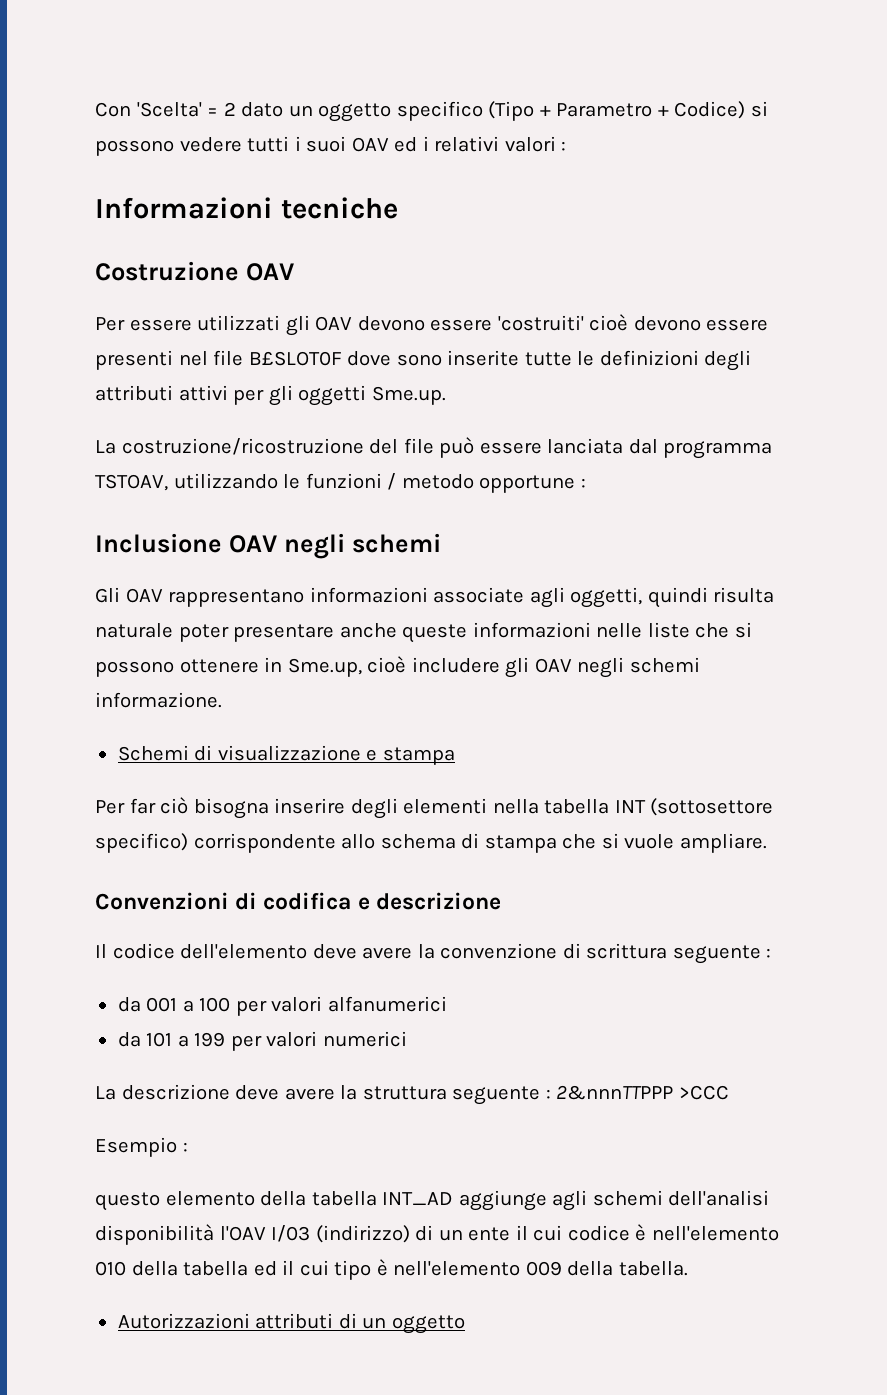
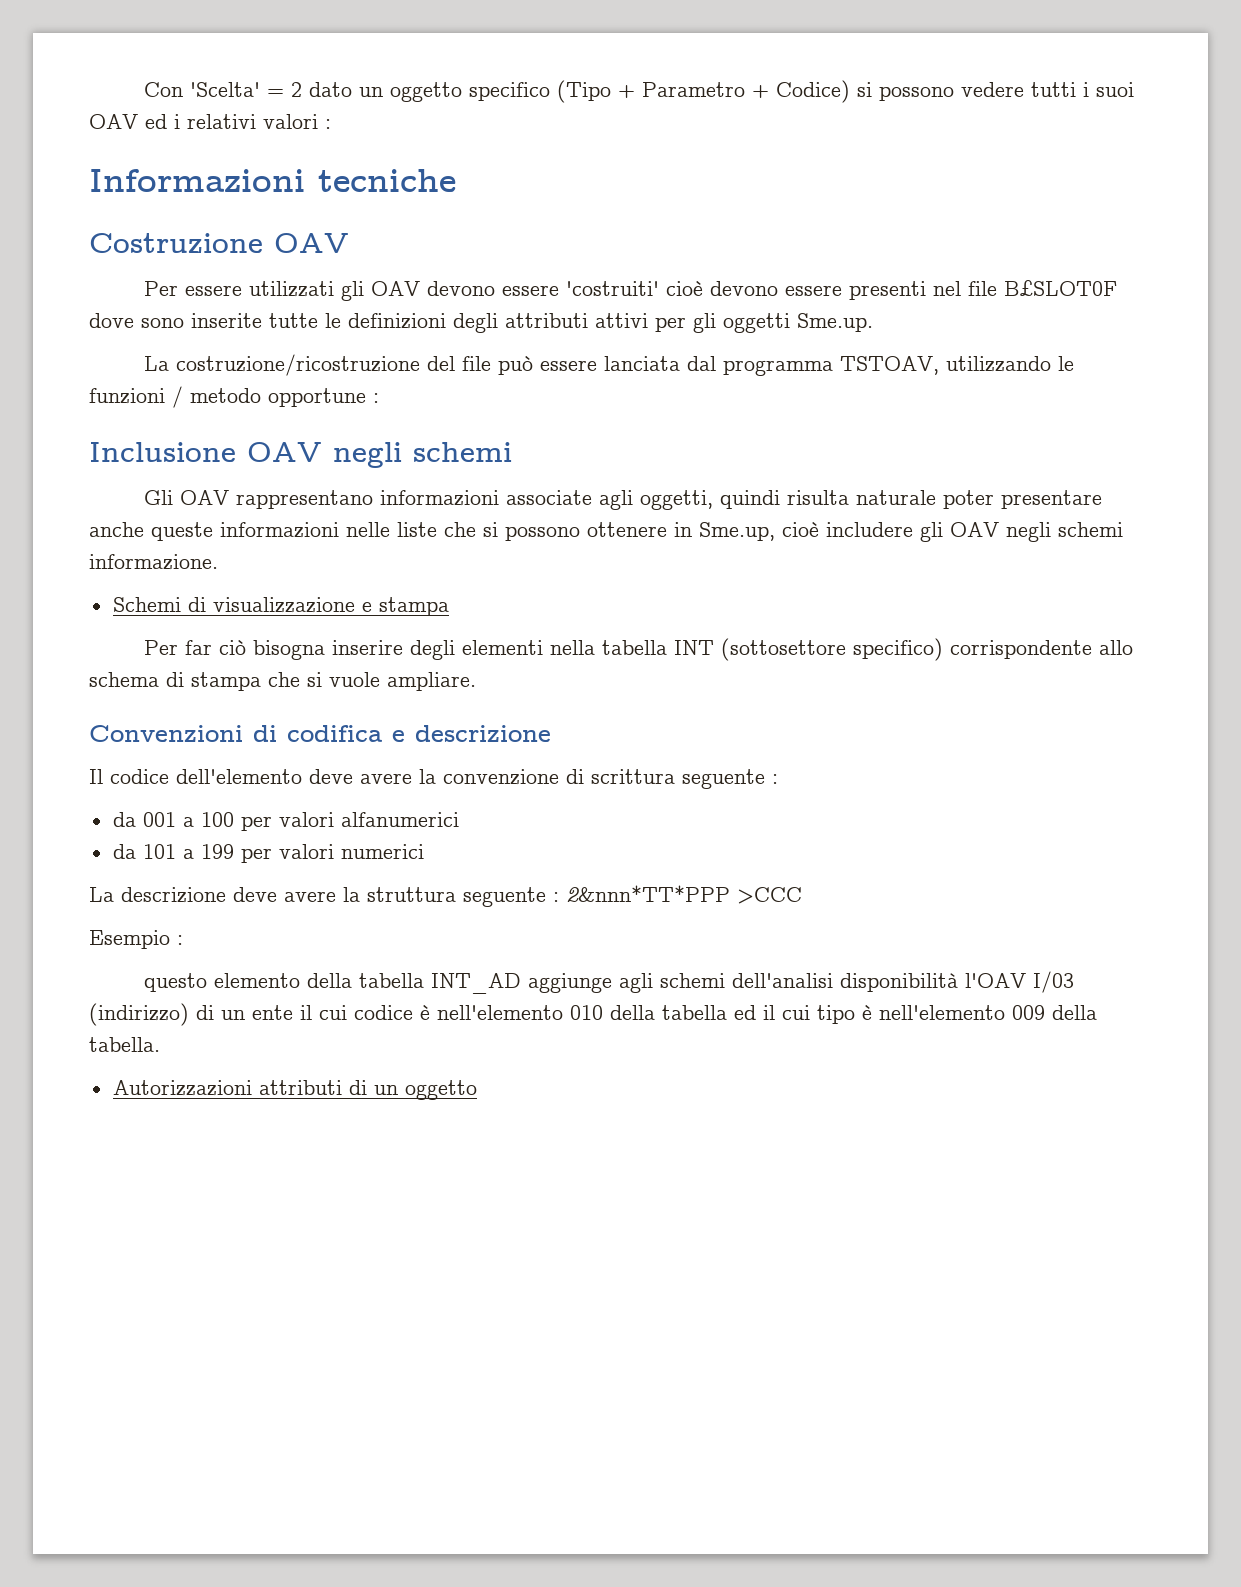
[556,1085,674,1100] 2&nnnTTPPP -> [566,885,730,902] 2&nnn*TT*PPP

